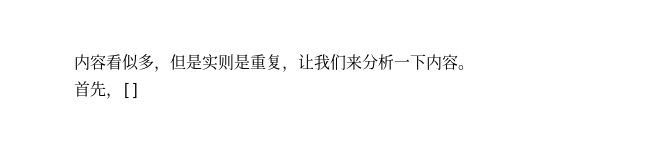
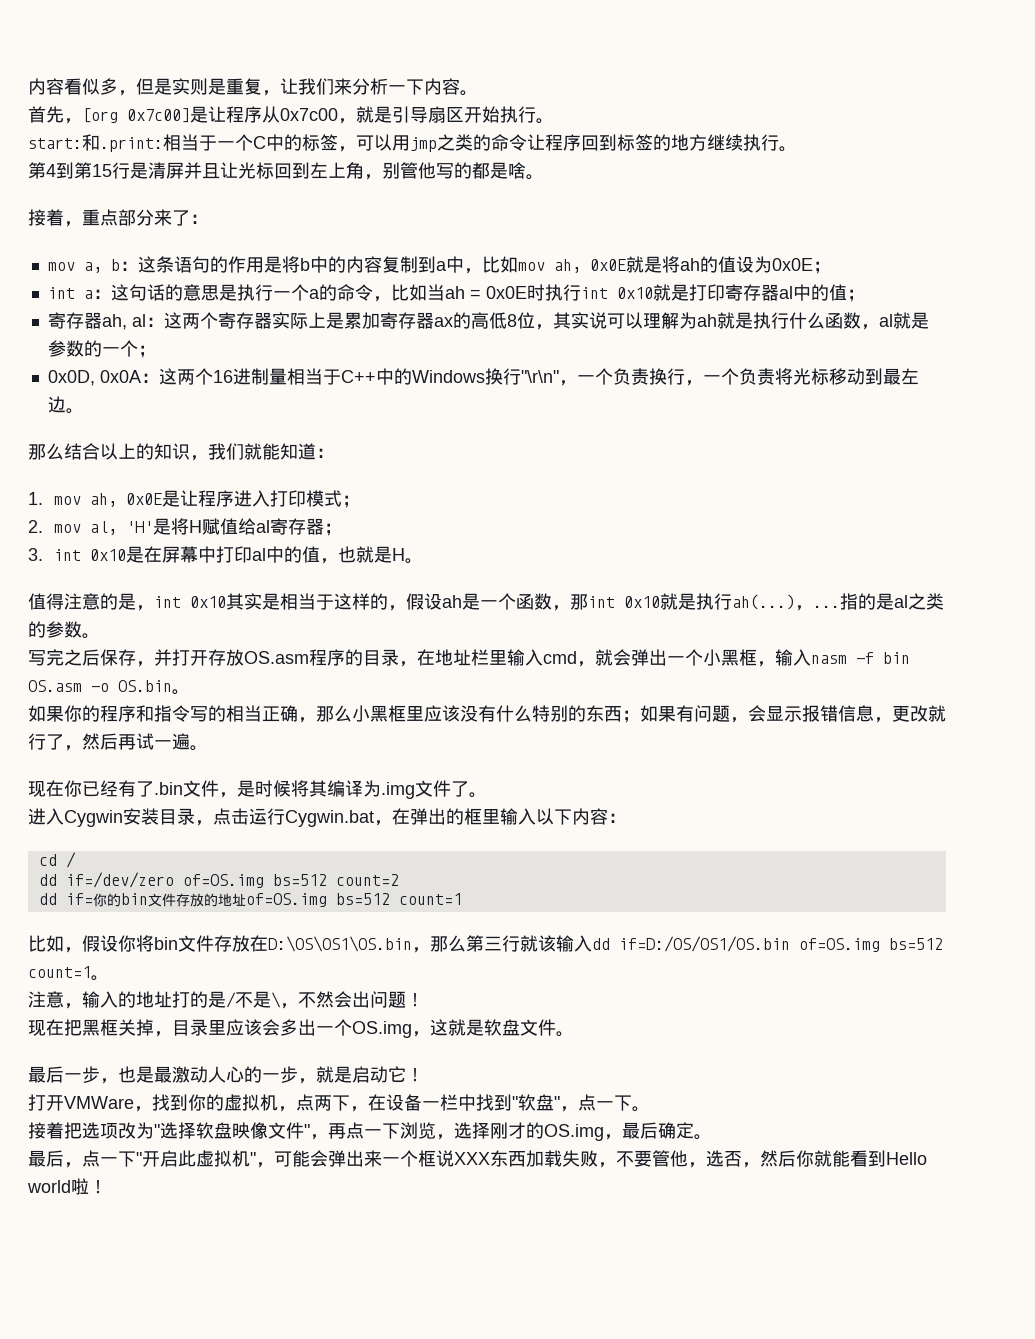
[122,82,140,99] [] -> [82,106,554,124] [28,134,797,152] [28,162,544,180] [28,209,208,227] [47,256,831,274] [47,284,865,302] [47,312,929,330] [47,340,156,358] [47,368,919,386] [47,396,84,414] [28,443,334,461] [28,490,360,508] [28,518,342,536] [28,546,423,564] [28,593,944,611] [28,621,100,639] [28,649,910,667] [28,680,190,695] [28,705,946,723] [28,733,208,751] [28,780,487,799] [28,808,626,827] [38,852,76,868] [38,872,399,888] [38,893,462,907] [28,935,943,953] [28,966,109,981] [28,991,424,1009] [28,1019,574,1038] [28,1066,424,1084] [28,1094,650,1112] [28,1122,712,1141] [28,1150,927,1168] [27,1178,107,1195] [org 0x7c00]是让程序从0x7c00，就是引导扇区开始执行。 // start:和.print:相当于一个C中的标签，可以用jmp之类的命令让程序回到标签的地方继续执行。 // 第4到第15行是清屏并且让光标回到左上角，别管他写的都是啥。 // 接着，重点部分来了： // mov a, b：这条语句的作用是将b中的内容复制到a中，比如mov ah, 0x0E就是将ah的值设为0x0E； // int a：这句话的意思是执行一个a的命令，比如当ah = 0x0E时执行int 0x10就是打印寄存器al中的值； // 寄存器ah, al：这两个寄存器实际上是累加寄存器ax的高低8位，其实说可以理解为ah就是执行什么函数，al就是参数的一个； // 0x0D, 0x0A：这两个16进制量相当于C++中的Windows换行"\r\n"，一个负责换行，一个负责将光标移动到最左边。 // 那么结合以上的知识，我们就能知道： // 1. mov ah, 0x0E是让程序进入打印模式； // 2. mov al, 'H'是将H赋值给al寄存器； // 3. int 0x10是在屏幕中打印al中的值，也就是H。 // 值得注意的是，int 0x10其实是相当于这样的，假设ah是一个函数，那int 0x10就是执行ah(...)，...指的是al之类的参数。 // 写完之后保存，并打开存放OS.asm程序的目录，在地址栏里输入cmd，就会弹出一个小黑框，输入nasm -f bin OS.asm -o OS.bin。 // 如果你的程序和指令写的相当正确，那么小黑框里应该没有什么特别的东西；如果有问题，会显示报错信息，更改就行了，然后再试一遍。 // 现在你已经有了.bin文件，是时候将其编译为.img文件了。 // 进入Cygwin安装目录，点击运行Cygwin.bat，在弹出的框里输入以下内容： // cd / // dd if=/dev/zero of=OS.img bs=512 count=2 // dd if=你的bin文件存放的地址of=OS.img bs=512 count=1 // 比如，假设你将bin文件存放在D:\OS\OS1\OS.bin，那么第三行就该输入dd if=D:/OS/OS1/OS.bin of=OS.img bs=512 count=1。 // 注意，输入的地址打的是/不是\，不然会出问题！ // 现在把黑框关掉，目录里应该会多出一个OS.img，这就是软盘文件。 // 最后一步，也是最激动人心的一步，就是启动它！ // 打开VMWare，找到你的虚拟机，点两下，在设备一栏中找到"软盘"，点一下。 // 接着把选项改为"选择软盘映像文件"，再点一下浏览，选择刚才的OS.img，最后确定。 // 最后，点一下"开启此虚拟机"，可能会弹出来一个框说XXX东西加载失败，不要管他，选否，然后你就能看到Hello world啦！

